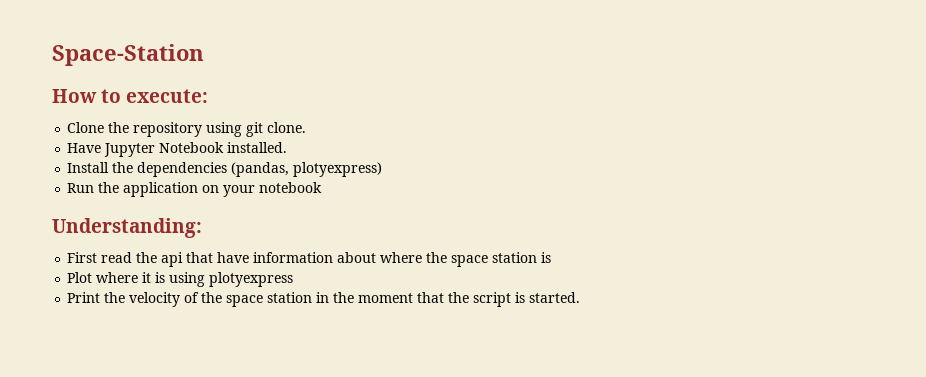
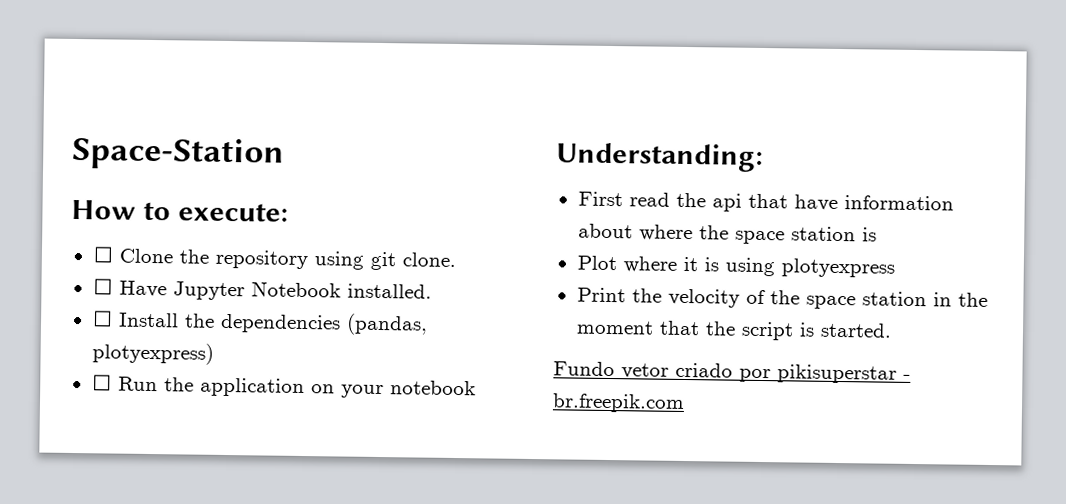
(209, 96) none -> [92,246,114,263] ☐
(307, 127) none -> [92,278,113,295] ☐
(288, 147) none -> [91,310,113,327] ☐
(383, 169) none -> [91,374,112,391] ☐
(581, 297) none -> [553,361,911,384] [552,393,685,413] // Fundo vetor criado por pikisuperstar - br.freepik.com

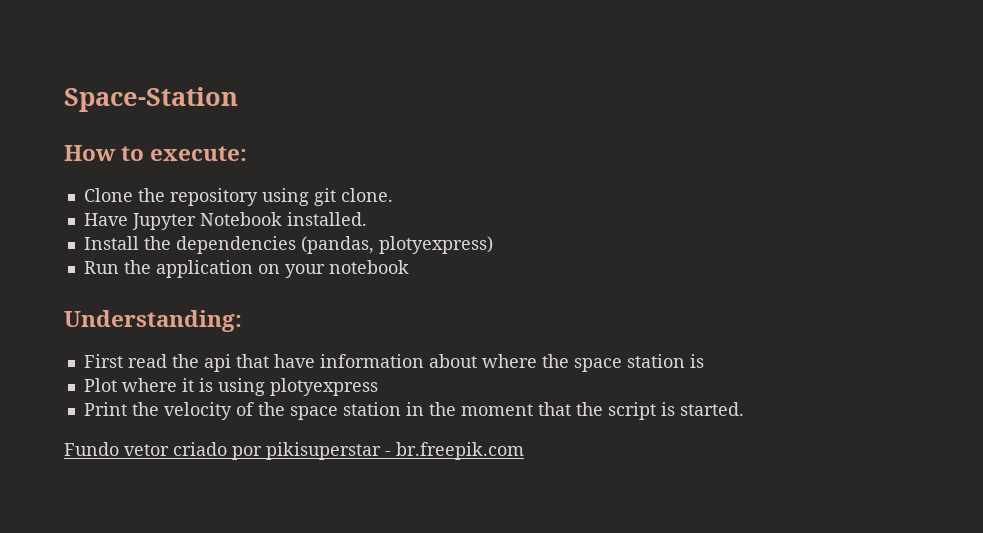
[92,246,114,263] ☐ -> (248, 153) none
[92,278,113,295] ☐ -> (393, 195) none
[91,310,113,327] ☐ -> (367, 219) none
[91,374,112,391] ☐ -> (493, 245) none

